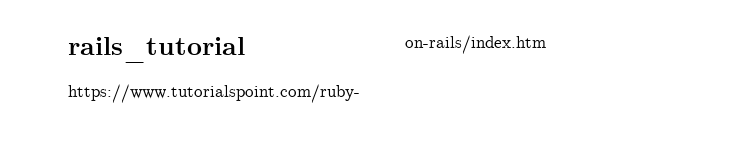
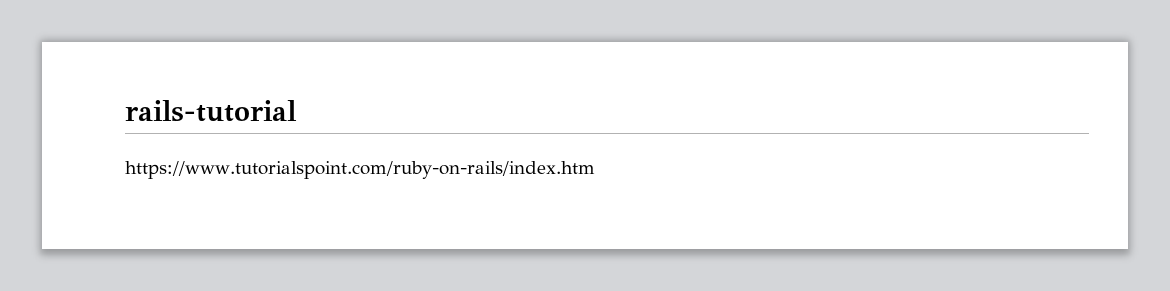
[68,37,245,63] rails_tutorial -> [125,100,297,122] rails-tutorial

